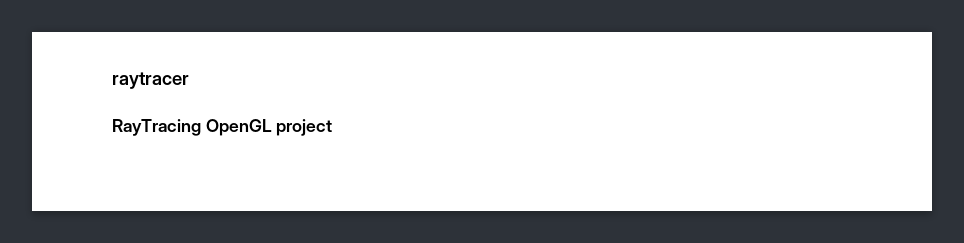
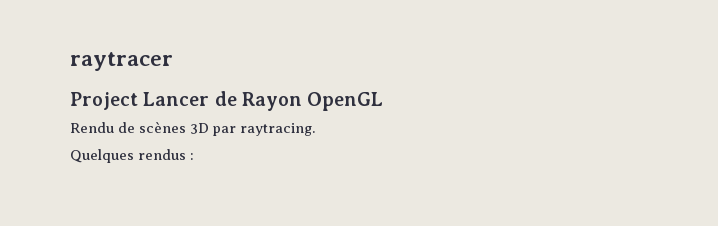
[112,119,333,136] RayTracing OpenGL project -> [70,91,384,111] [70,121,315,136] [70,149,194,163] Project Lancer de Rayon OpenGL // Rendu de scènes 3D par raytracing. // Quelques rendus :

